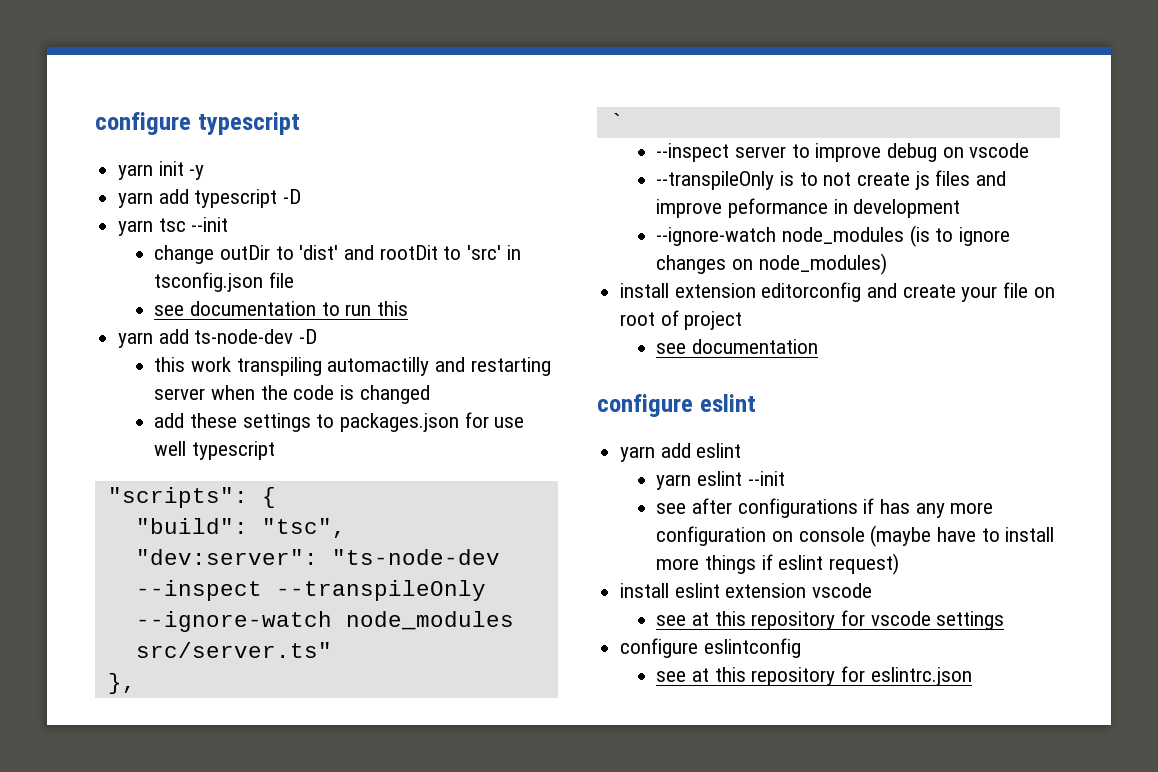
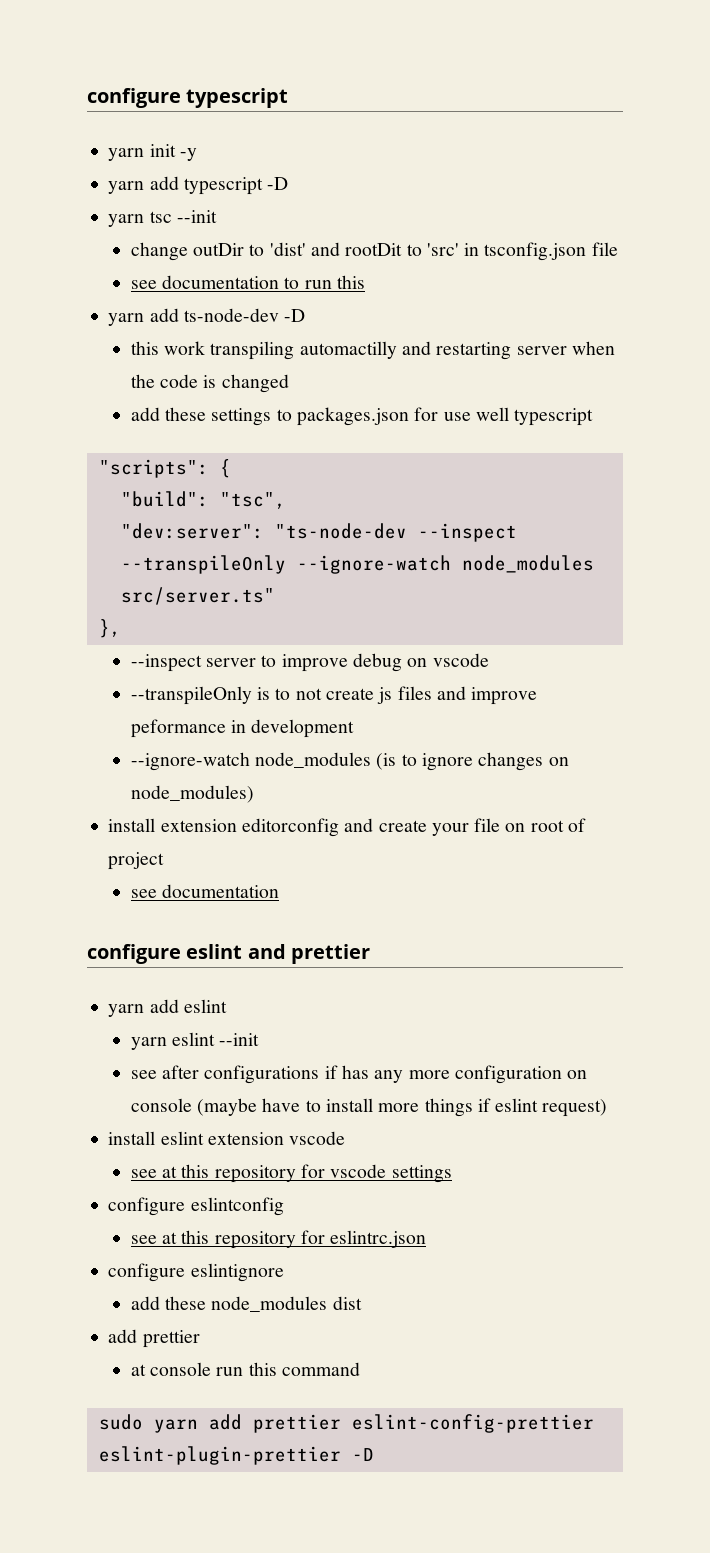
[609,113,624,129] // ` -> (121, 628) none
(756, 403) none -> [247,944,371,964] and prettier
(972, 676) none -> [108,1263,284,1282] [130,1296,362,1312] [108,1329,200,1348] [130,1362,360,1376] [98,1414,594,1433] [98,1446,374,1465] // configure eslintignore // add these node_modules dist // add prettier // at console run this command // sudo yarn add prettier eslint-config-prettier eslint-plugin-prettier -D

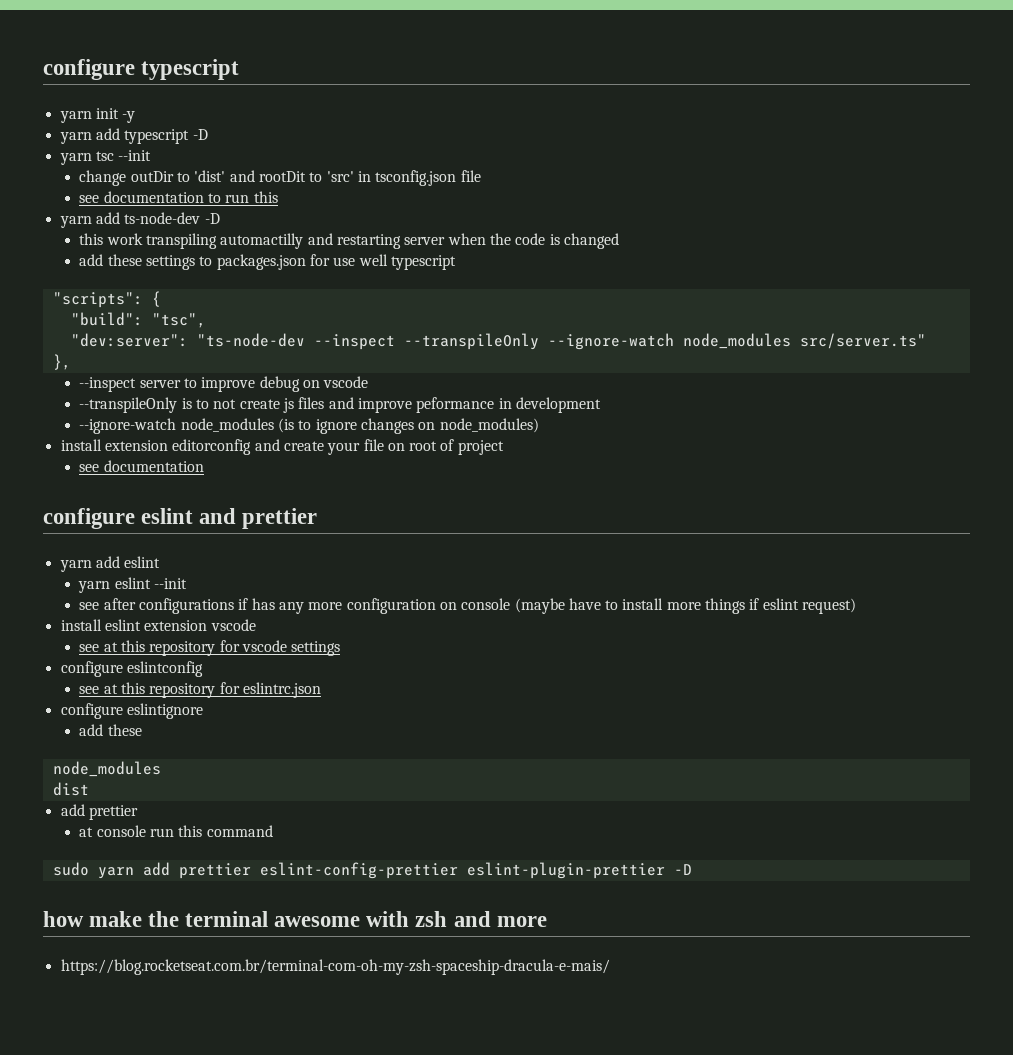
[211,1296,328,1312] node_modules -> [52,761,161,777] // node_modules //
(374, 1454) none -> [43,911,547,927] [60,959,610,975] // how make the terminal awesome with zsh and more // https://blog.rocketseat.com.br/terminal-com-oh-my-zsh-spaceship-dracula-e-mais/

